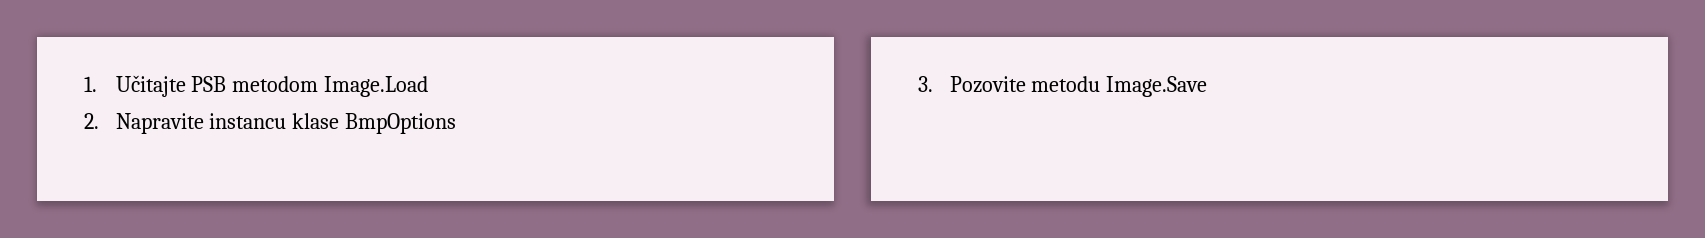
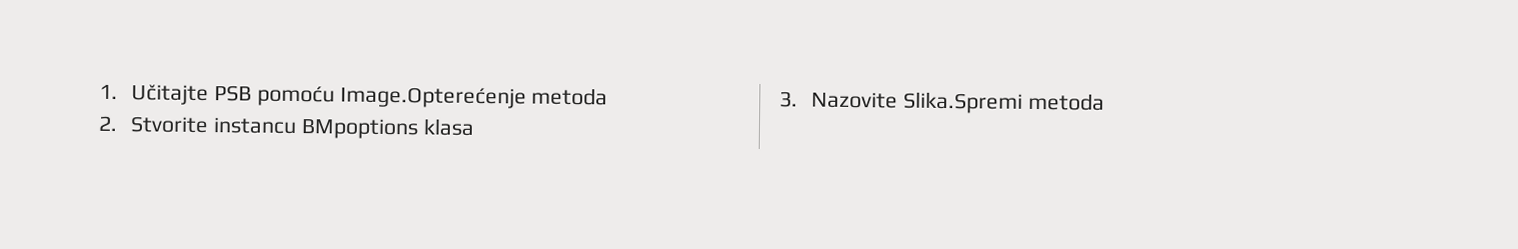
[232,76,429,97] [84,113,457,134] [918,76,1208,97] metodom Image.Load // 2. Napravite instancu klase BmpOptions // 3. Pozovite metodu Image.Save -> [256,85,609,109] [98,115,475,140] [779,91,1105,114] pomoću Image.Opterećenje metoda // 2. Stvorite instancu BMpoptions klasa // 3. Nazovite Slika.Spremi metoda

